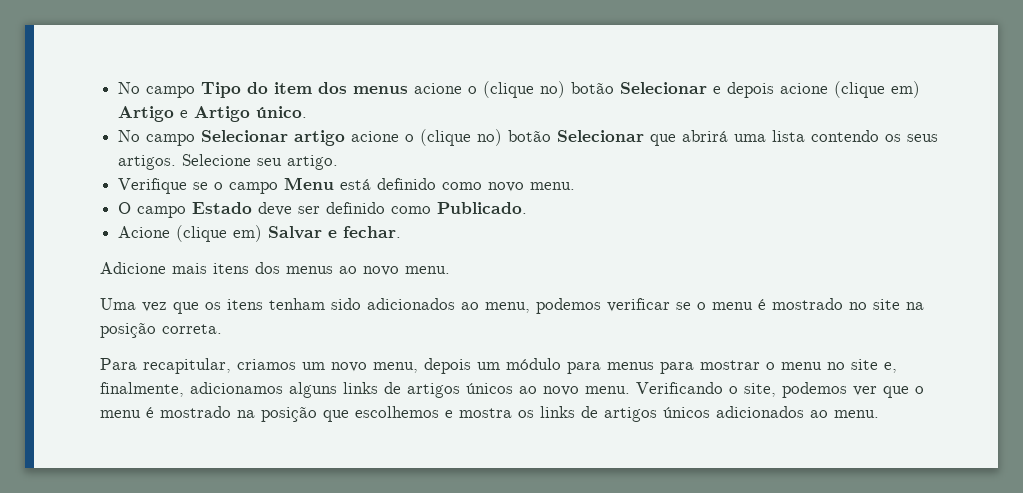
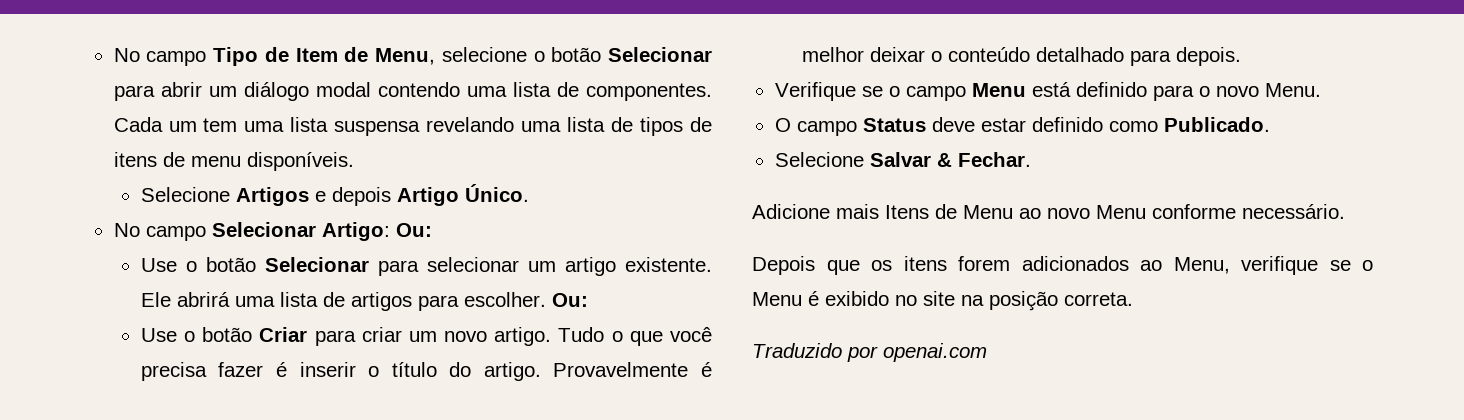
[247,81,921,98] [118,106,308,122] [118,129,939,146] [118,154,339,170] do item dos menus acione o (clique no) botão Selecionar e depois acione (clique em) Artigo e Artigo único. // No campo Selecionar artigo acione o (clique no) botão Selecionar que abrirá uma lista contendo os seus artigos. Selecione seu artigo. -> [264,47,712,65] [113,82,713,101] [113,117,713,136] [113,152,354,171] [140,184,529,206] [113,222,432,241] [140,257,713,276] [140,292,588,311] [140,327,713,346] [140,362,712,381] [801,47,1241,66] de Item de Menu, selecione o botão Selecionar para abrir um diálogo modal contendo uma lista de componentes. Cada um tem uma lista suspensa revelando uma lista de tipos de itens de menu disponíveis. // Selecione Artigos e depois Artigo Único. // No campo Selecionar Artigo: Ou: // Use o botão Selecionar para selecionar um artigo existente. Ele abrirá uma lista de artigos para escolher. Ou: // Use o botão Criar para criar um novo artigo. Tudo o que você precisa fazer é inserir o título do artigo. Provavelmente é melhor deixar o conteúdo detalhado para depois.
[442,182,576,192] como novo menu. -> [1152,83,1321,101] para o novo Menu.
[192,202,321,216] Estado deve ser -> [862,117,1026,132] Status deve estar
[118,225,402,242] [100,262,450,276] [100,298,843,314] Acione (clique em) Salvar e fechar. // Adicione mais itens dos menus ao novo menu. // Uma vez que os itens tenham sido adicionados ao menu, podemos verificar se o menu é mostrado -> [774,152,1031,167] [752,204,1345,219] [752,256,1373,275] [752,291,889,306] Selecione Salvar & Fechar. // Adicione mais Itens de Menu ao novo Menu conforme necessário. // Depois que os itens forem adicionados ao Menu, verifique se o Menu é exibido
[100,358,897,374] [100,382,924,398] [100,406,879,422] Para recapitular, criamos um novo menu, depois um módulo para menus para mostrar o menu no site e, finalmente, adicionamos alguns links de artigos únicos ao novo menu. Verificando o site, podemos ver que o menu é mostrado na posição que escolhemos e mostra os links de artigos únicos adicionados ao menu. -> [752,343,987,362] Traduzido por openai.com

